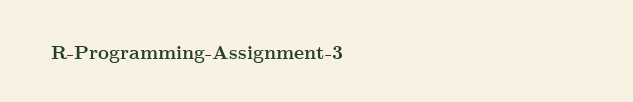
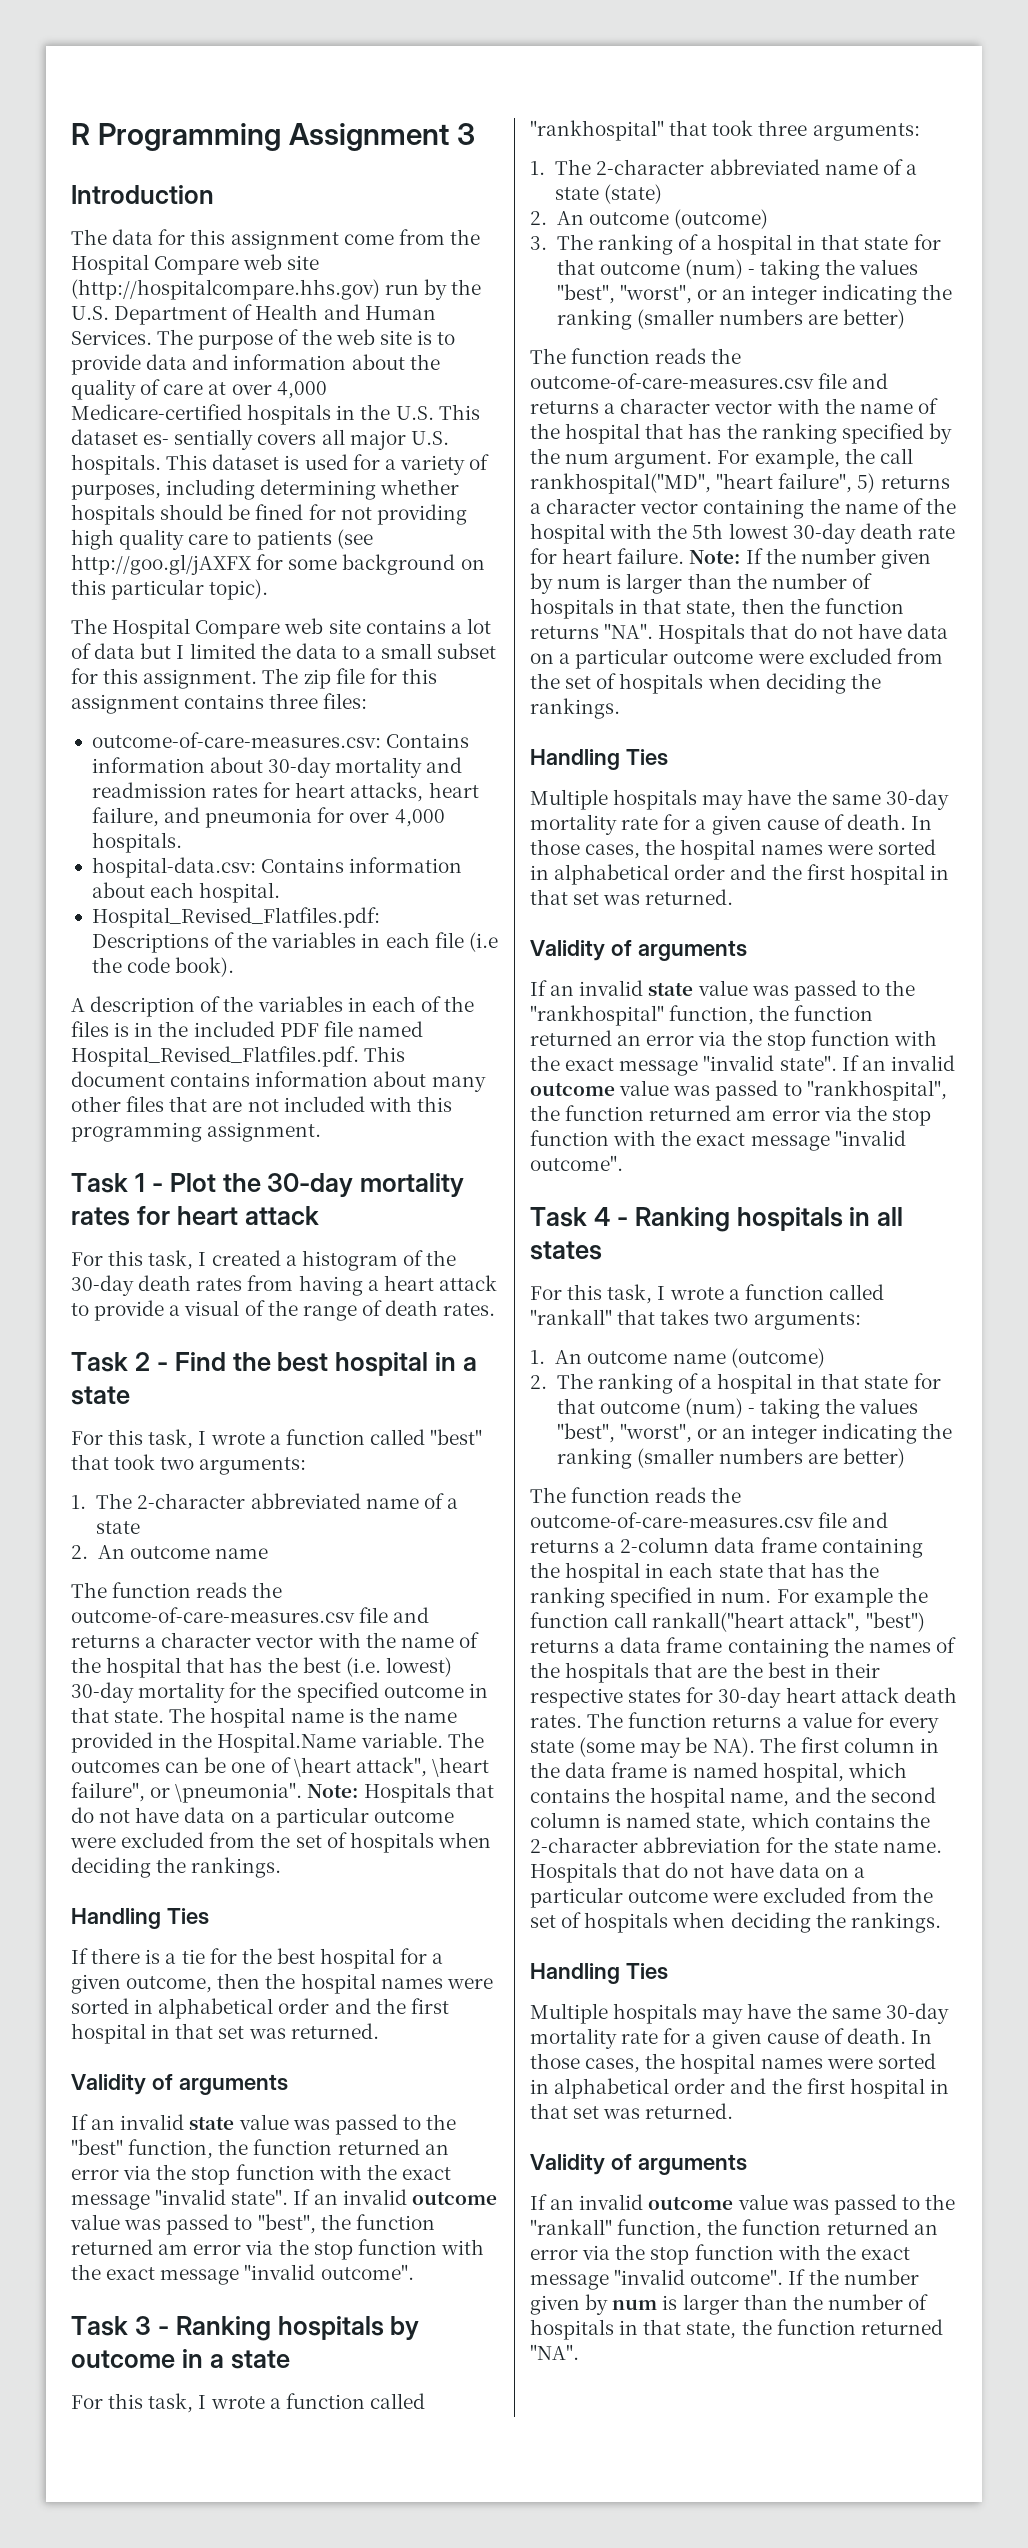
[51,46,343,63] R-Programming-Assignment-3 -> [71,123,475,151] [71,185,214,204] [71,229,480,250] [71,254,320,275] [71,279,482,300] [71,304,436,325] [71,329,456,350] [71,354,440,375] [71,379,327,400] [71,404,480,425] [71,429,449,450] [71,454,490,475] [71,479,460,500] [71,504,467,525] [71,529,373,550] [71,554,485,575] [71,579,269,600] [71,618,491,639] [71,643,497,659] [71,668,437,689] [71,693,368,714] [91,732,470,748] [91,757,463,778] [91,782,479,802] [91,807,445,828] [91,832,182,853] [91,857,463,878] [91,882,281,903] [91,907,380,928] [91,932,498,953] [91,957,235,977] [71,996,475,1017] [71,1021,423,1037] [71,1046,406,1067] [71,1071,486,1092] [71,1096,452,1112] [71,1122,322,1142] [71,1173,465,1197] [71,1206,319,1226] [71,1250,457,1271] [71,1275,497,1296] [71,1300,496,1321] [71,1352,478,1376] [71,1386,130,1405] [71,1429,483,1449] [71,1454,307,1475] [71,1493,459,1509] [96,1521,141,1534] [71,1545,268,1559] [71,1582,283,1598] [71,1607,430,1623] [71,1632,479,1648] [71,1657,452,1678] [71,1682,488,1703] [71,1707,457,1728] [71,1732,484,1753] [71,1757,489,1777] [71,1782,494,1803] [71,1807,454,1828] [70,1832,491,1853] [71,1857,282,1878] [71,1908,209,1929] [71,1948,444,1969] [71,1973,493,1994] [71,1998,449,2019] [71,2023,379,2044] [71,2074,288,2095] [71,2114,457,2135] [71,2139,449,2159] [71,2164,451,2185] [71,2189,497,2210] [70,2214,435,2235] [71,2239,484,2260] [71,2264,414,2285] [71,2316,420,2341] [71,2349,290,2369] [71,2393,425,2413] [530,120,920,141] [530,159,918,175] [555,184,663,204] [530,209,768,229] [530,234,941,255] [556,259,919,280] [556,284,953,305] [556,309,906,330] [530,348,742,364] [530,373,889,389] [530,398,938,414] [530,423,952,444] [530,448,913,469] [530,473,950,494] [530,498,956,519] [530,523,955,544] [530,548,931,569] [530,573,872,594] [530,598,904,619] [530,623,948,644] [530,648,943,669] [530,673,881,694] [530,698,620,719] [530,749,668,770] [530,789,949,810] [530,814,933,835] [530,839,936,860] [530,864,949,885] [530,889,734,905] [530,940,747,961] [530,980,916,1001] [530,1005,874,1026] [530,1030,937,1051] [530,1055,955,1076] [530,1080,947,1101] [530,1105,931,1126] [530,1130,906,1151] [530,1155,623,1171] [530,1207,904,1232] [530,1241,602,1260] [530,1284,884,1304] [530,1309,861,1330] [530,1348,825,1368] [530,1373,941,1394] [556,1398,919,1419] [556,1423,953,1444] [556,1448,906,1469] [530,1487,742,1503] [530,1512,889,1528] [530,1537,923,1558] [530,1562,879,1583] [530,1587,928,1608] [530,1612,925,1632] [530,1637,956,1658] [530,1662,880,1683] [530,1687,957,1708] [530,1712,939,1733] [530,1737,940,1758] [530,1762,907,1783] [530,1787,936,1808] [530,1812,930,1832] [530,1837,942,1853] [530,1862,865,1883] [530,1887,933,1908] [530,1912,941,1933] [530,1963,668,1984] [530,2003,949,2024] [530,2028,933,2049] [530,2053,936,2074] [530,2078,949,2099] [530,2103,734,2119] [530,2154,747,2175] [530,2194,956,2215] [530,2219,938,2239] [530,2244,910,2265] [530,2269,919,2290] [530,2294,929,2315] [530,2319,943,2340] [530,2344,579,2360] R Programming Assignment 3 // Introduction // The data for this assignment come from the Hospital Compare web site (http://hospitalcompare.hhs.gov) run by the U.S. Department of Health and Human Services. The purpose of the web site is to provide data and information about the quality of care at over 4,000 Medicare-certified hospitals in the U.S. This dataset es- sentially covers all major U.S. hospitals. This dataset is used for a variety of purposes, including determining whether hospitals should be fined for not providing high quality care to patients (see http://goo.gl/jAXFX for some background on this particular topic). // The Hospital Compare web site contains a lot of data but I limited the data to a small subset for this assignment. The zip file for this assignment contains three files: // outcome-of-care-measures.csv: Contains information about 30-day mortality and readmission rates for heart attacks, heart failure, and pneumonia for over 4,000 hospitals. // hospital-data.csv: Contains information about each hospital. // Hospital_Revised_Flatfiles.pdf: Descriptions of the variables in each file (i.e the code book). // A description of the variables in each of the files is in the included PDF file named Hospital_Revised_Flatfiles.pdf. This document contains information about many other files that are not included with this programming assignment. // Task 1 - Plot the 30-day mortality rates for heart attack // For this task, I created a histogram of the 30-day death rates from having a heart attack to provide a visual of the range of death rates. // Task 2 - Find the best hospital in a state // For this task, I wrote a function called "best" that took two arguments: // 1. The 2-character abbreviated name of a state // 2. An outcome name // The function reads the outcome-of-care-measures.csv file and returns a character vector with the name of the hospital that has the best (i.e. lowest) 30-day mortality for the specified outcome in that state. The hospital name is the name provided in the Hospital.Name variable. The outcomes can be one of \heart attack", \heart failure", or \pneumonia". Note: Hospitals that do not have data on a particular outcome were excluded from the set of hospitals when deciding the rankings. // Handling Ties // If there is a tie for the best hospital for a given outcome, then the hospital names were sorted in alphabetical order and the first hospital in that set was returned. // Validity of arguments // If an invalid state value was passed to the "best" function, the function returned an error via the stop function with the exact message "invalid state". If an invalid outcome value was passed to "best", the function returned am error via the stop function with the exact message "invalid outcome". // Task 3 - Ranking hospitals by outcome in a state // For this task, I wrote a function called "rankhospital" that took three arguments: // 1. The 2-character abbreviated name of a state (state) // 2. An outcome (outcome) // 3. The ranking of a hospital in that state for that outcome (num) - taking the values "best", "worst", or an integer indicating the ranking (smaller numbers are better) // The function reads the outcome-of-care-measures.csv file and returns a character vector with the name of the hospital that has the ranking specified by the num argument. For example, the call rankhospital("MD", "heart failure", 5) returns a character vector containing the name of the hospital with the 5th lowest 30-day death rate for heart failure. Note: If the number given by num is larger than the number of hospitals in that state, then the function returns "NA". Hospitals that do not have data on a particular outcome were excluded from the set of hospitals when deciding the rankings. // Handling Ties // Multiple hospitals may have the same 30-day mortality rate for a given cause of death. In those cases, the hospital names were sorted in alphabetical order and the first hospital in that set was returned. // Validity of arguments // If an invalid state value was passed to the "rankhospital" function, the function returned an error via the stop function with the exact message "invalid state". If an invalid outcome value was passed to "rankhospital", the function returned am error via the stop function with the exact message "invalid outcome". // Task 4 - Ranking hospitals in all states // For this task, I wrote a function called "rankall" that takes two arguments: // 1. An outcome name (outcome) // 2. The ranking of a hospital in that state for that outcome (num) - taking the values "best", "worst", or an integer indicating the ranking (smaller numbers are better) // The function reads the outcome-of-care-measures.csv file and returns a 2-column data frame containing the hospital in each state that has the ranking specified in num. For example the function call rankall("heart attack", "best") returns a data frame containing the names of the hospitals that are the best in their respective states for 30-day heart attack death rates. The function returns a value for every state (some may be NA). The first column in the data frame is named hospital, which contains the hospital name, and the second column is named state, which contains the 2-character abbreviation for the state name. Hospitals that do not have data on a particular outcome were excluded from the set of hospitals when deciding the rankings. // Handling Ties // Multiple hospitals may have the same 30-day mortality rate for a given cause of death. In those cases, the hospital names were sorted in alphabetical order and the first hospital in that set was returned. // Validity of arguments // If an invalid outcome value was passed to the "rankall" function, the function returned an error via the stop function with the exact message "invalid outcome". If the number given by num is larger than the number of hospitals in that state, the function returned "NA".

